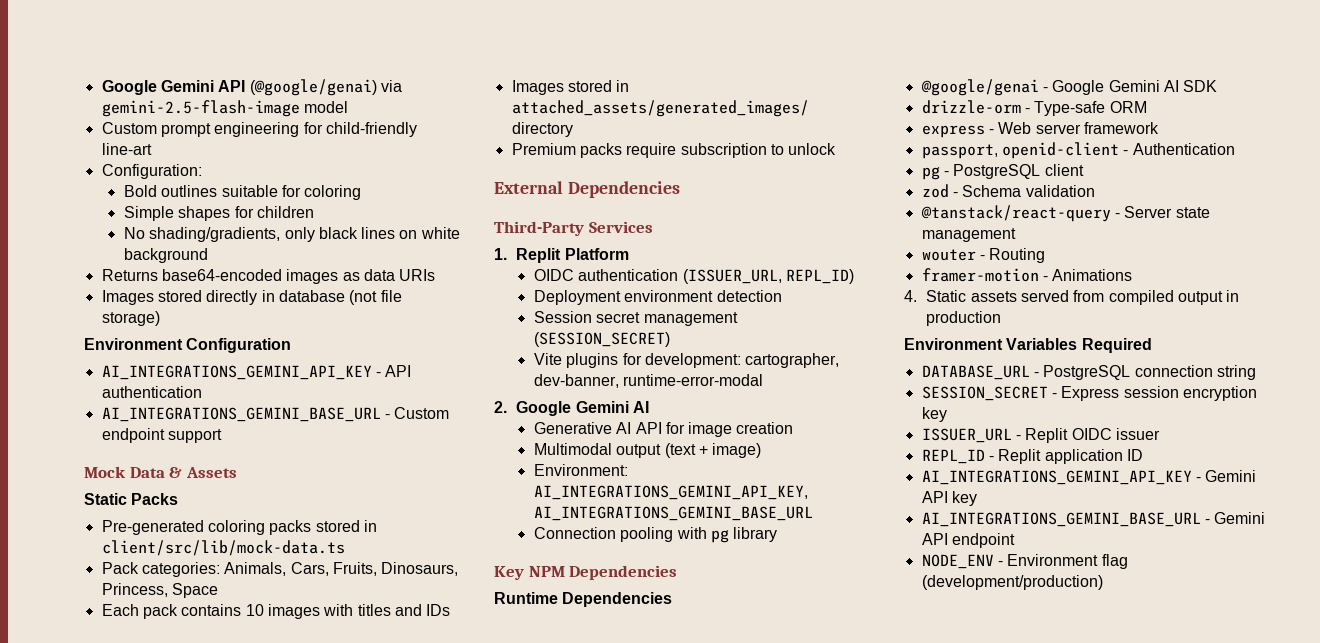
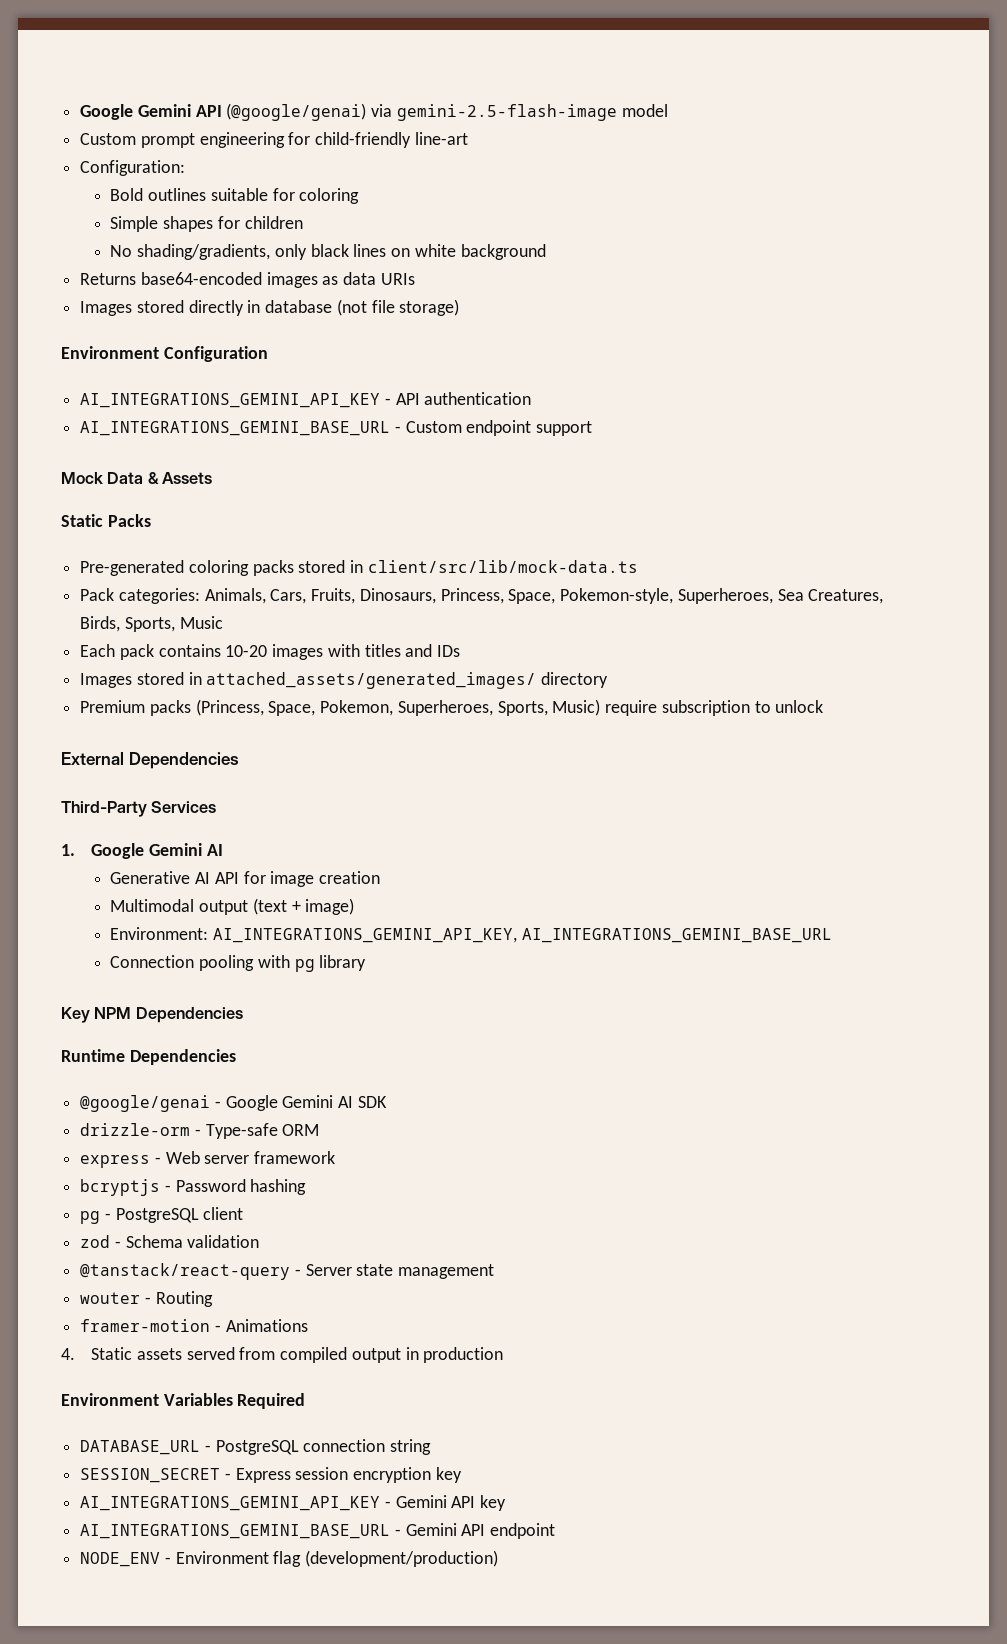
[171,583,218,598] Space -> [508,588,884,604] [80,616,223,632] Space, Pokemon-style, Superheroes, Sea Creatures, Birds, Sports, Music
[245,604,264,616] 10 -> [225,645,268,657] 10-20
(622, 150) none -> [195,699,601,716] (Princess, Space, Pokemon, Superheroes, Sports, Music)
[516,248,629,263] [533,269,854,284] [533,290,782,305] [533,311,738,326] [533,332,670,347] [533,353,840,368] [533,374,764,388] [494,401,507,413] Replit Platform // OIDC authentication (ISSUER_URL, REPL_ID) // Deployment environment detection // Session secret management (SESSION_SECRET) // Vite plugins for development: cartographer, dev-banner, runtime-error-modal // 2. -> (75, 850) none
[921,142,1235,159] passport, openid-client - Authentication -> [80,1179,307,1196] bcryptjs - Password hashing
[921,428,1160,443] [921,449,1143,464] // ISSUER_URL - Replit OIDC issuer // REPL_ID - Replit application ID -> (462, 1475) none

